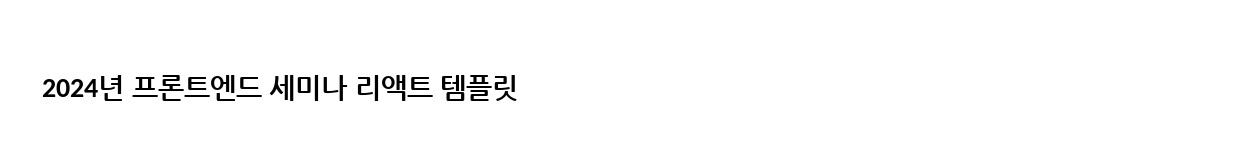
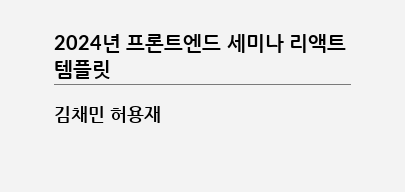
(519, 88) none -> [54,106,161,123] // 김채민 허용재

